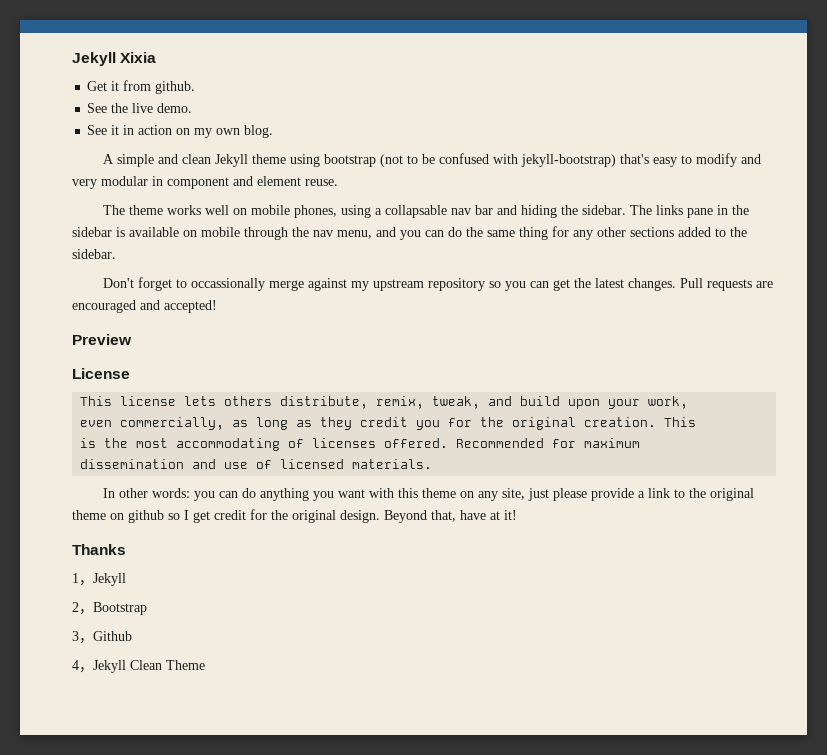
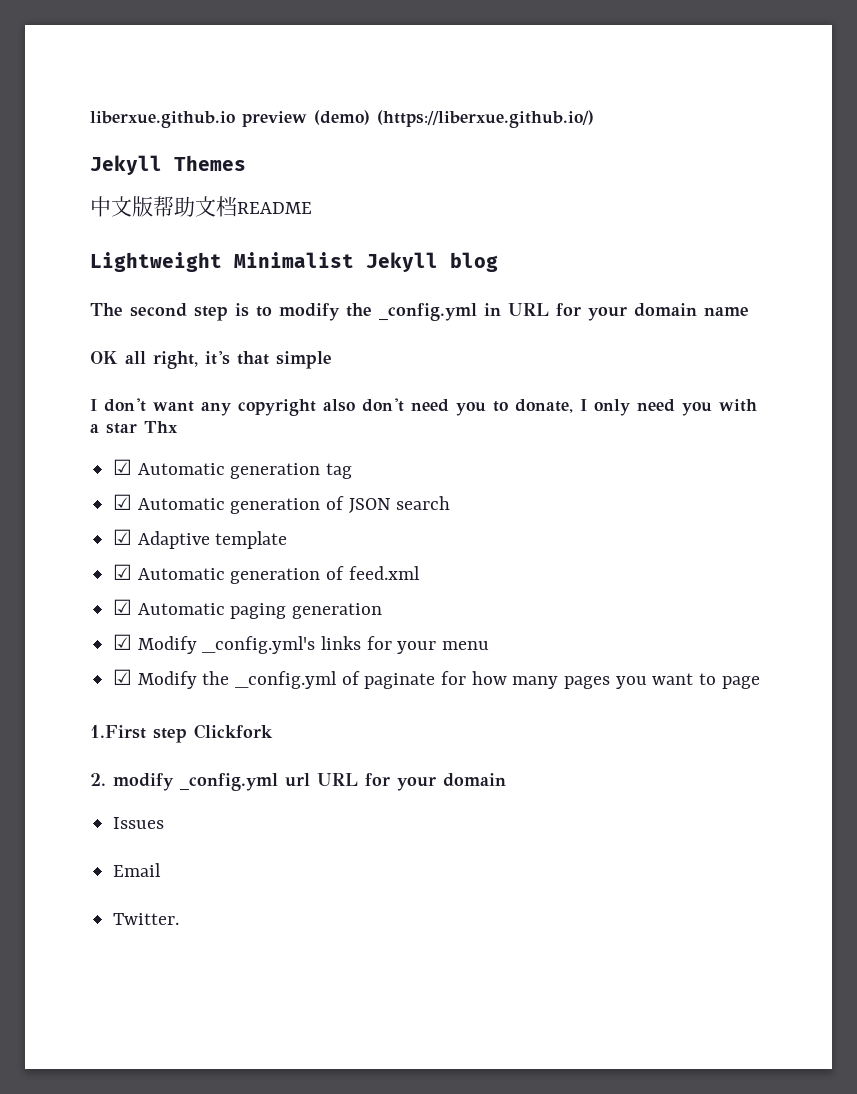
[72,52,157,66] [87,80,196,94] [87,103,193,113] [87,125,274,138] [102,153,761,167] [72,176,338,189] [102,205,749,218] [72,226,747,240] [72,249,116,259] [102,277,773,291] [72,300,217,313] [72,334,132,345] [72,368,130,379] [80,396,689,409] [80,417,697,430] [80,438,641,451] [80,459,433,469] [102,488,754,501] [72,509,517,523] [72,544,126,555] [72,573,126,586] [72,602,147,615] [72,631,132,644] [72,660,205,673] Jekyll Xixia // Get it from github. // See the live demo. // See it in action on my own blog. // A simple and clean Jekyll theme using bootstrap (not to be confused with jekyll-bootstrap) that's easy to modify and very modular in component and element reuse. // The theme works well on mobile phones, using a collapsable nav bar and hiding the sidebar. The links pane in the sidebar is available on mobile through the nav menu, and you can do the same thing for any other sections added to the sidebar. // Don't forget to occassionally merge against my upstream repository so you can get the latest changes. Pull requests are encouraged and accepted! // Preview // License // This license lets others distribute, remix, tweak, and build upon your work, // even commercially, as long as they credit you for the original creation. This // is the most accommodating of licenses offered. Recommended for maximum // dissemination and use of licensed materials. // In other words: you can do anything you want with this theme on any site, just please provide a link to the original theme on github so I get credit for the original design. Beyond that, have at it! // Thanks // 1，Jekyll // 2，Bootstrap // 3，Github // 4，Jekyll Clean Theme -> [90,110,594,128] [90,155,246,175] [90,196,312,217] [90,252,498,272] [90,303,749,321] [90,351,332,369] [90,398,757,416] [90,421,178,434] [113,459,353,479] [113,494,451,514] [113,529,288,549] [113,564,420,584] [113,599,383,619] [113,634,490,654] [113,669,760,689] [90,724,273,743] [90,773,506,791] [113,817,165,829] [113,863,162,877] [113,913,180,925] liberxue.github.io preview (demo) (https://liberxue.github.io/) // Jekyll Themes // 中文版帮助文档README // Lightweight Minimalist Jekyll blog // The second step is to modify the _config.yml in URL for your domain name // OK all right, it's that simple // I don't want any copyright also don't need you to donate, I only need you with a star Thx // ☑ Automatic generation tag // ☑ Automatic generation of JSON search // ☑ Adaptive template // ☑ Automatic generation of feed.xml // ☑ Automatic paging generation // ☑ Modify _config.yml's links for your menu // ☑ Modify the _config.yml of paginate for how many pages you want to page // 1.First step Clickfork // 2. modify _config.yml url URL for your domain // Issues // Email // Twitter.

